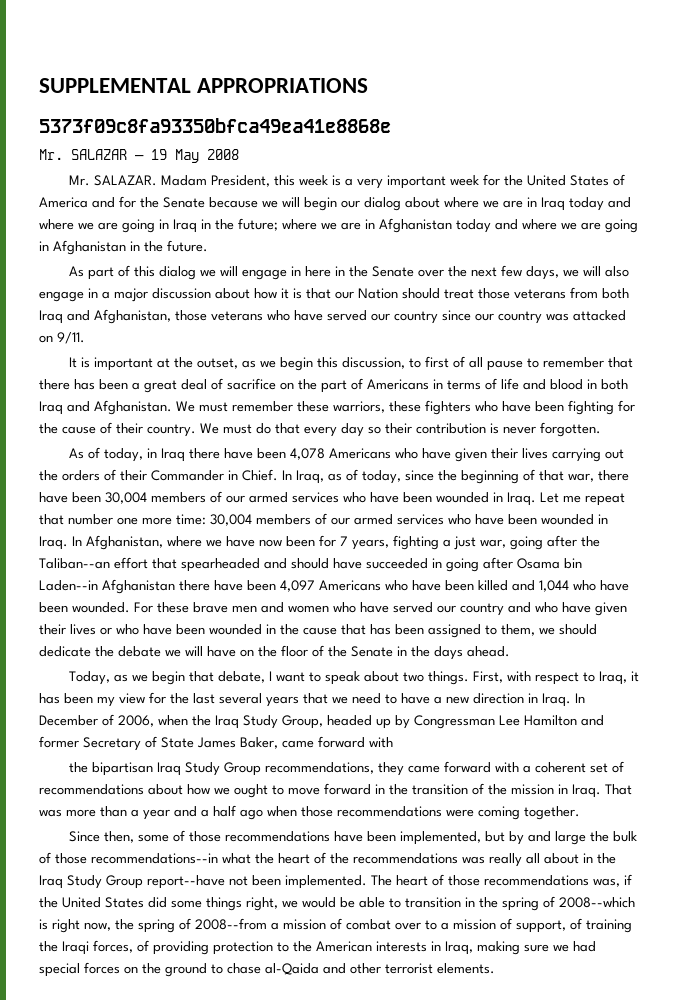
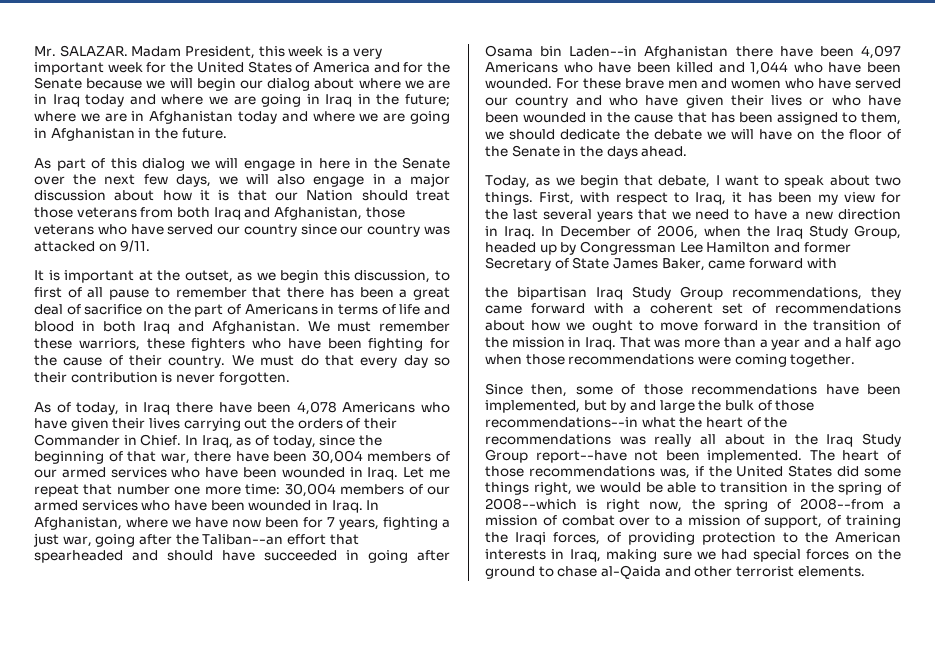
[39,78,369,93] [39,118,391,133] [39,149,239,163] SUPPLEMENTAL APPROPRIATIONS // 5373f09c8fa93350bfca49ea41e8868e // Mr. SALAZAR — 19 May 2008 // -> (34, 51) none

